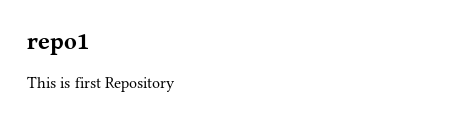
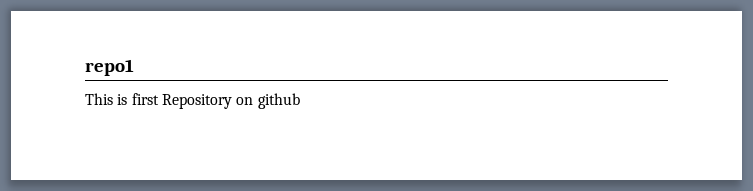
(175, 84) none -> [236,93,300,109] on github

